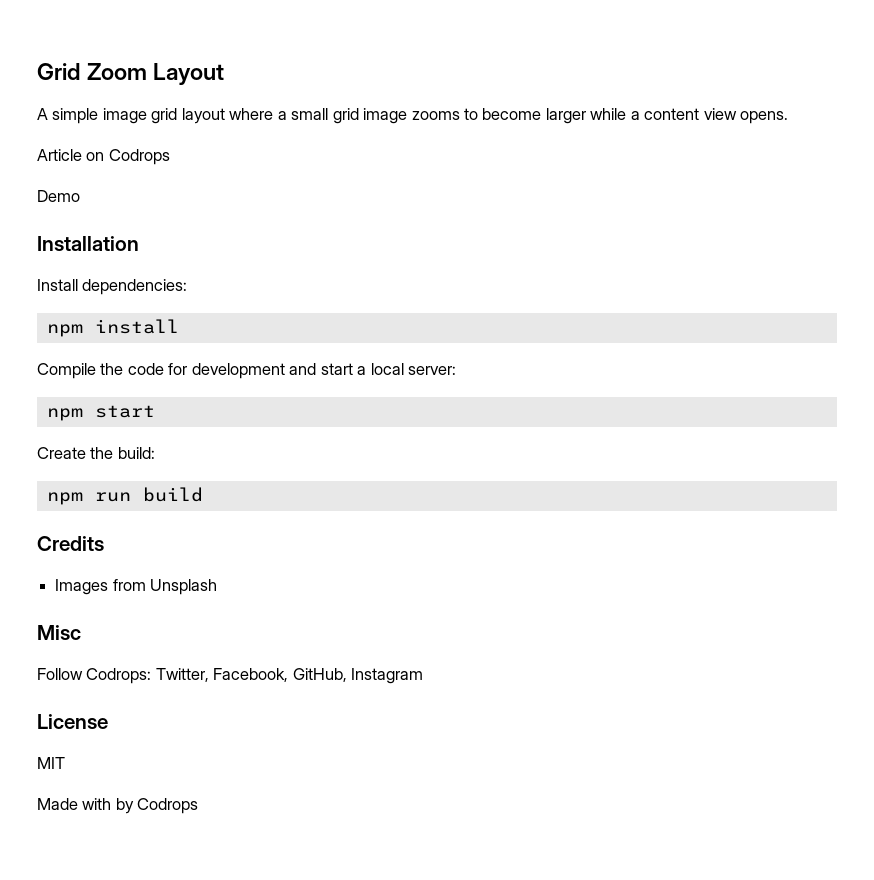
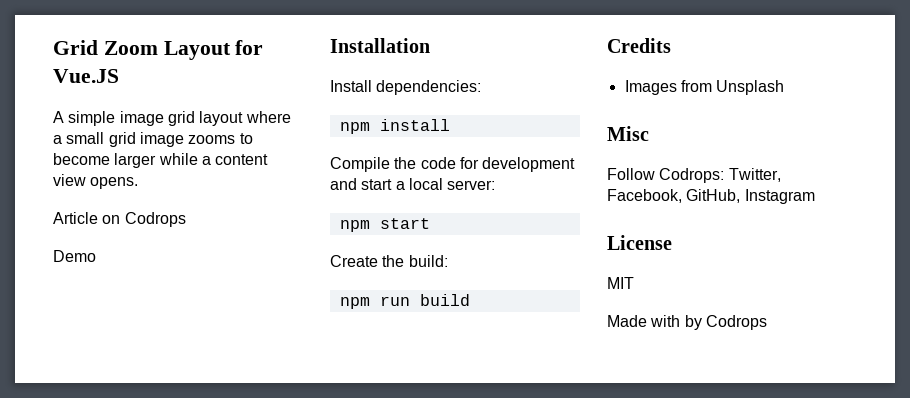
(225, 74) none -> [235,40,264,55] [53,69,119,83] for Vue.JS

